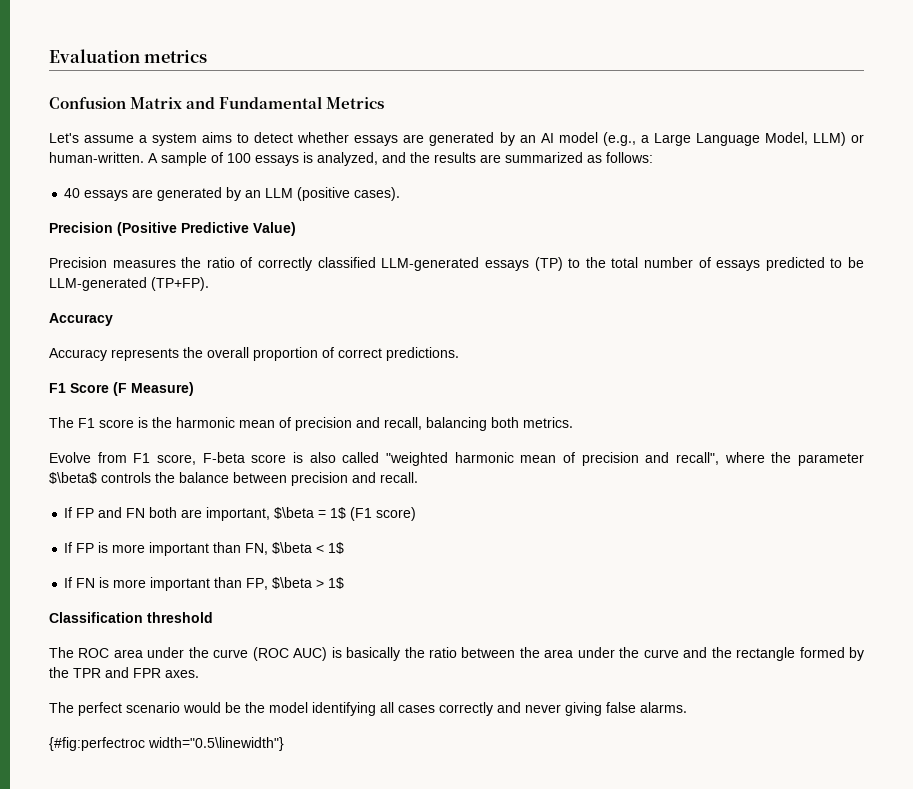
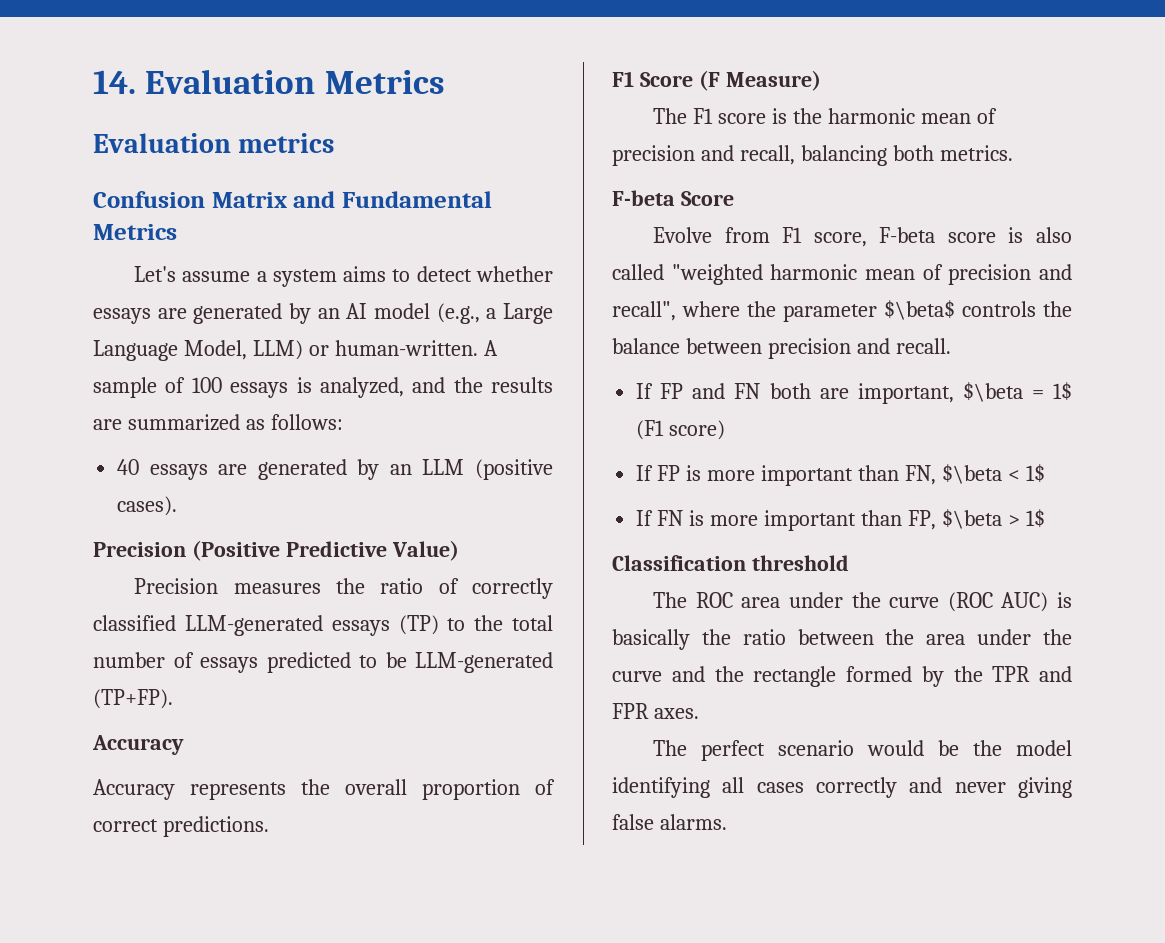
(49, 56) none -> [93,69,445,94] 14. Evaluation Metrics //
(573, 422) none -> [612,190,734,206] // F-beta Score
[49,737,284,751] // {#fig:perfectroc width="0.5\linewidth"} -> (727, 822) none

